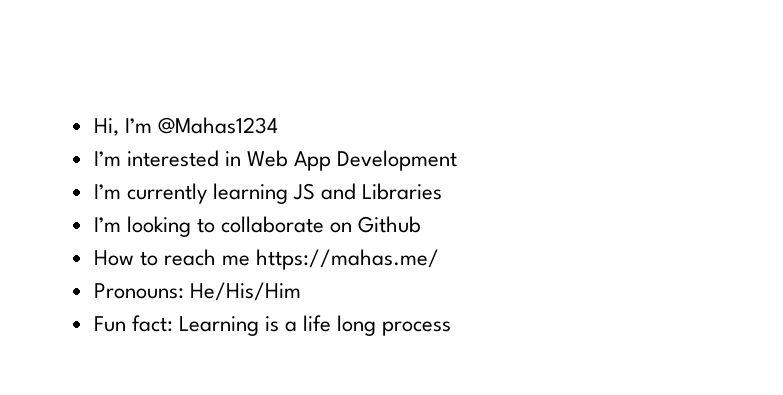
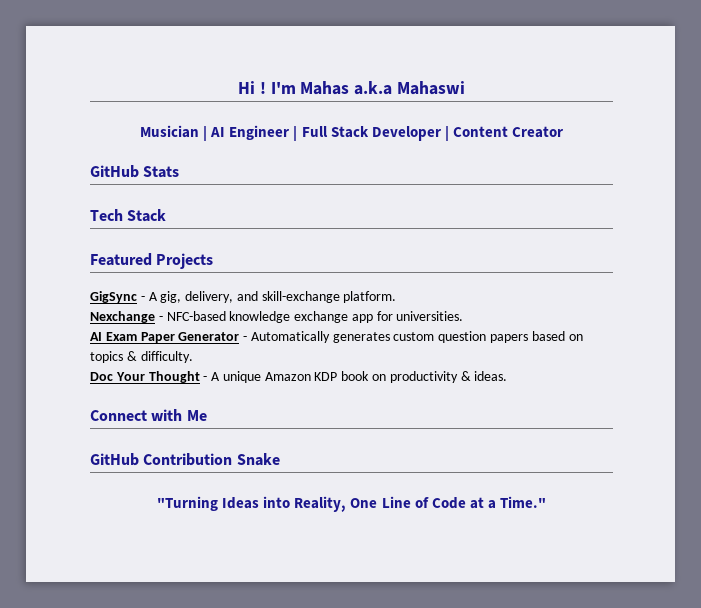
[93,117,278,136] [93,150,458,171] [93,183,443,204] [93,216,422,237] [93,249,440,270] [93,282,301,301] [93,315,452,336] Hi, I’m @Mahas1234 // I’m interested in Web App Development // I’m currently learning JS and Libraries // I’m looking to collaborate on Github // How to reach me https://mahas.me/ // Pronouns: He/His/Him // Fun fact: Learning is a life long process -> [238,81,465,95] [140,125,563,141] [90,165,180,178] [90,209,167,222] [90,253,214,269] [90,291,397,303] [90,311,464,323] [90,331,583,343] [90,351,193,363] [90,371,508,383] [90,409,207,421] [90,453,280,466] [157,496,546,512] Hi ! I'm Mahas a.k.a Mahaswi // Musician | AI Engineer | Full Stack Developer | Content Creator // GitHub Stats // Tech Stack // Featured Projects // GigSync - A gig, delivery, and skill-exchange platform. // Nexchange - NFC-based knowledge exchange app for universities. // AI Exam Paper Generator - Automatically generates custom question papers based on topics & difficulty. // Doc Your Thought - A unique Amazon KDP book on productivity & ideas. // Connect with Me // GitHub Contribution Snake // "Turning Ideas into Reality, One Line of Code at a Time."

